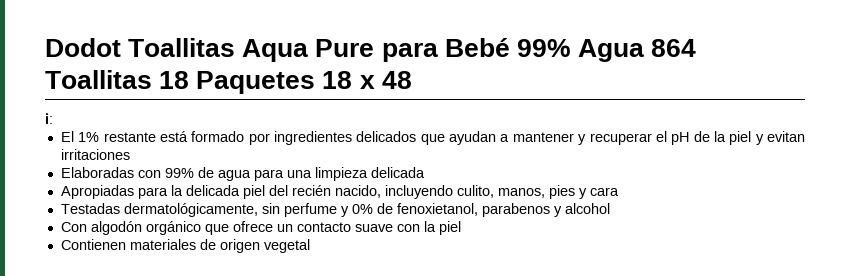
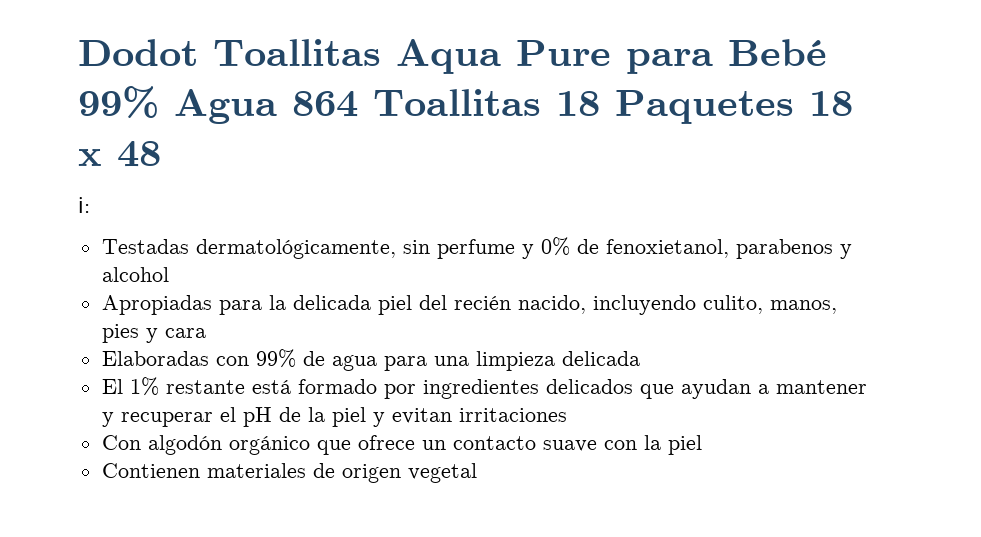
(53, 118) none -> [101,237,852,259] [101,267,169,282] [101,295,837,315] [101,324,206,343] [101,349,640,371] // Testadas dermatológicamente, sin perfume y 0% de fenoxietanol, parabenos y alcohol // Apropiadas para la delicada piel del recién nacido, incluyendo culito, manos, pies y cara // Elaboradas con 99% de agua para una limpieza delicada
[60,167,425,181] [60,185,619,199] [60,203,610,217] // Elaboradas con 99% de agua para una limpieza delicada // Apropiadas para la delicada piel del recién nacido, incluyendo culito, manos, pies y cara // Testadas dermatológicamente, sin perfume y 0% de fenoxietanol, parabenos y alcohol -> (567, 415) none

